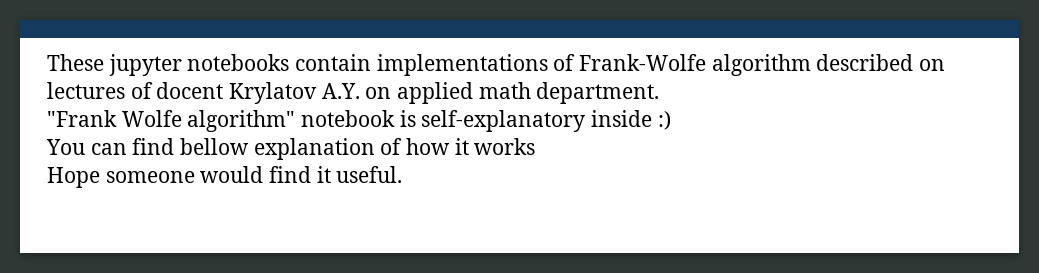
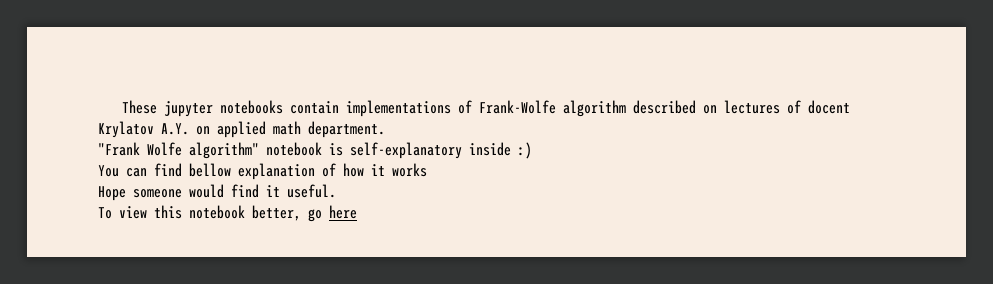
(403, 174) none -> [98,205,357,222] // To view this notebook better, go here

